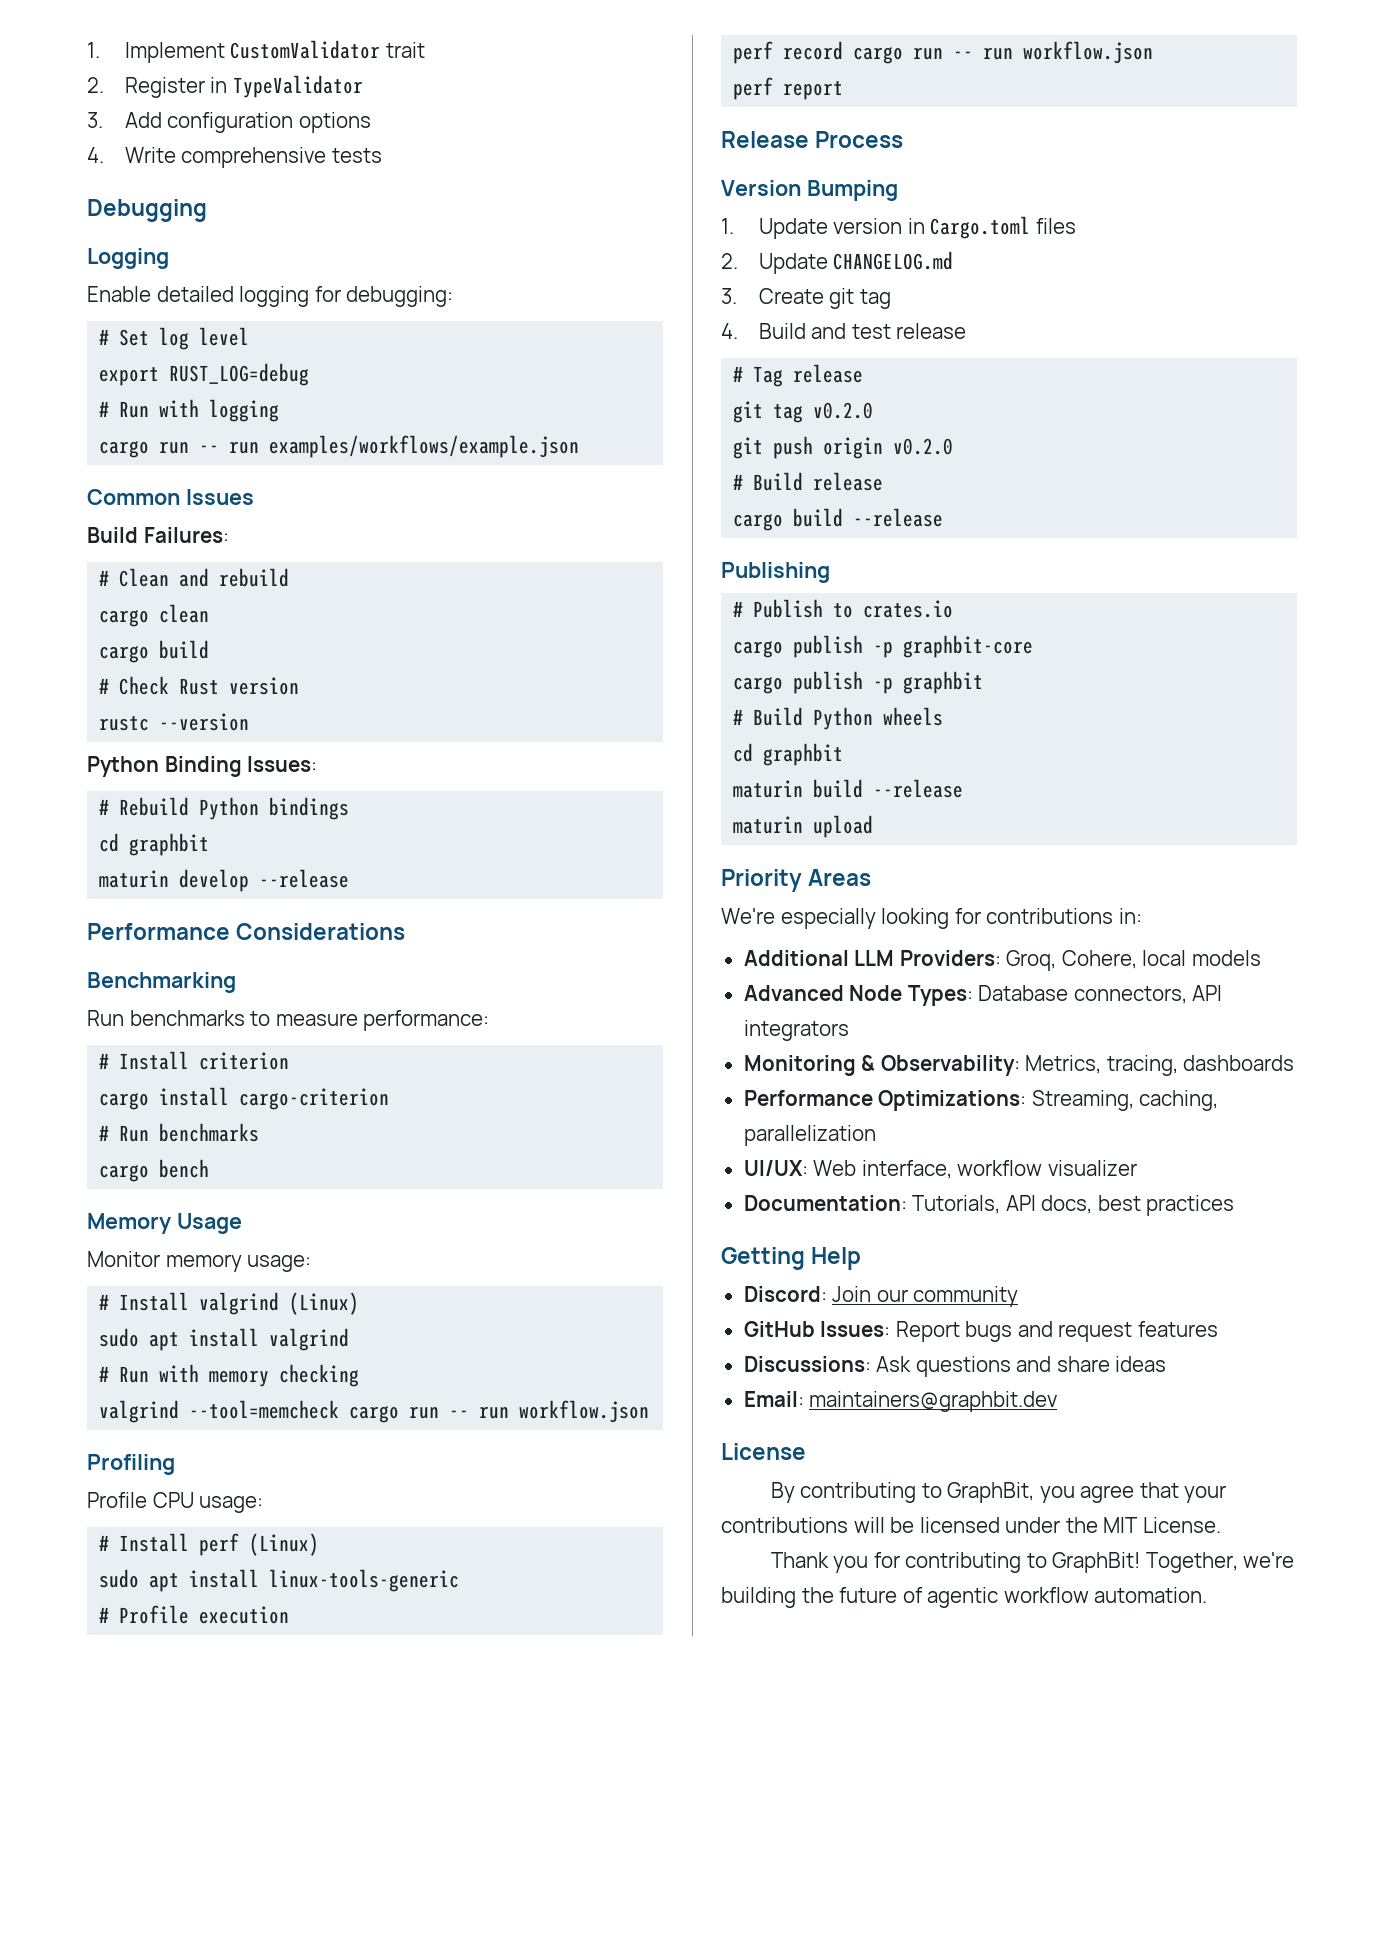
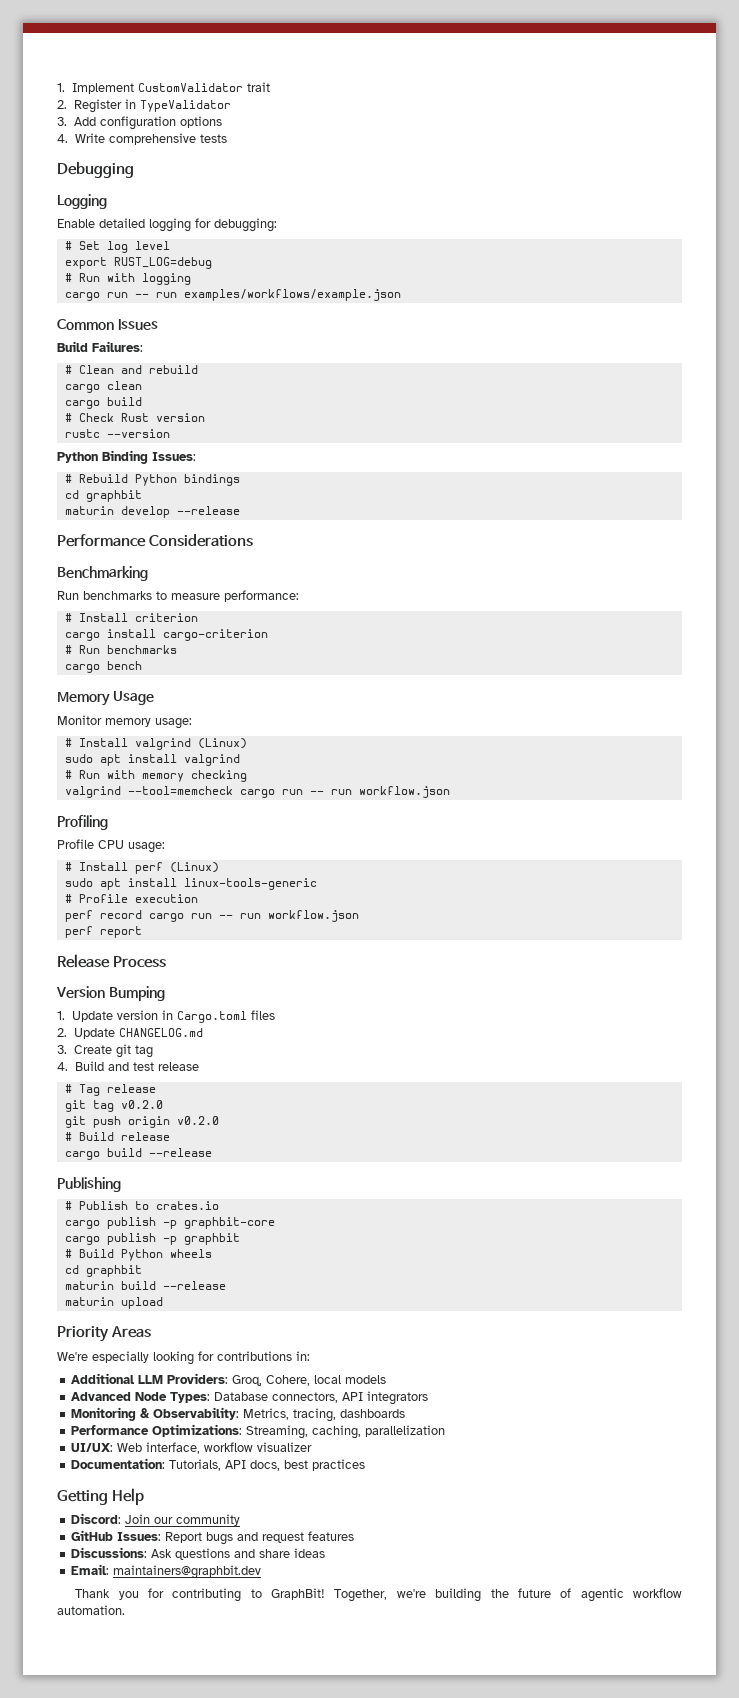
[721,1443,806,1460] [770,1482,1227,1503] [721,1517,1221,1533] // License // By contributing to GraphBit, you agree that your contributions will be licensed under the MIT License. -> (262, 1572) none

